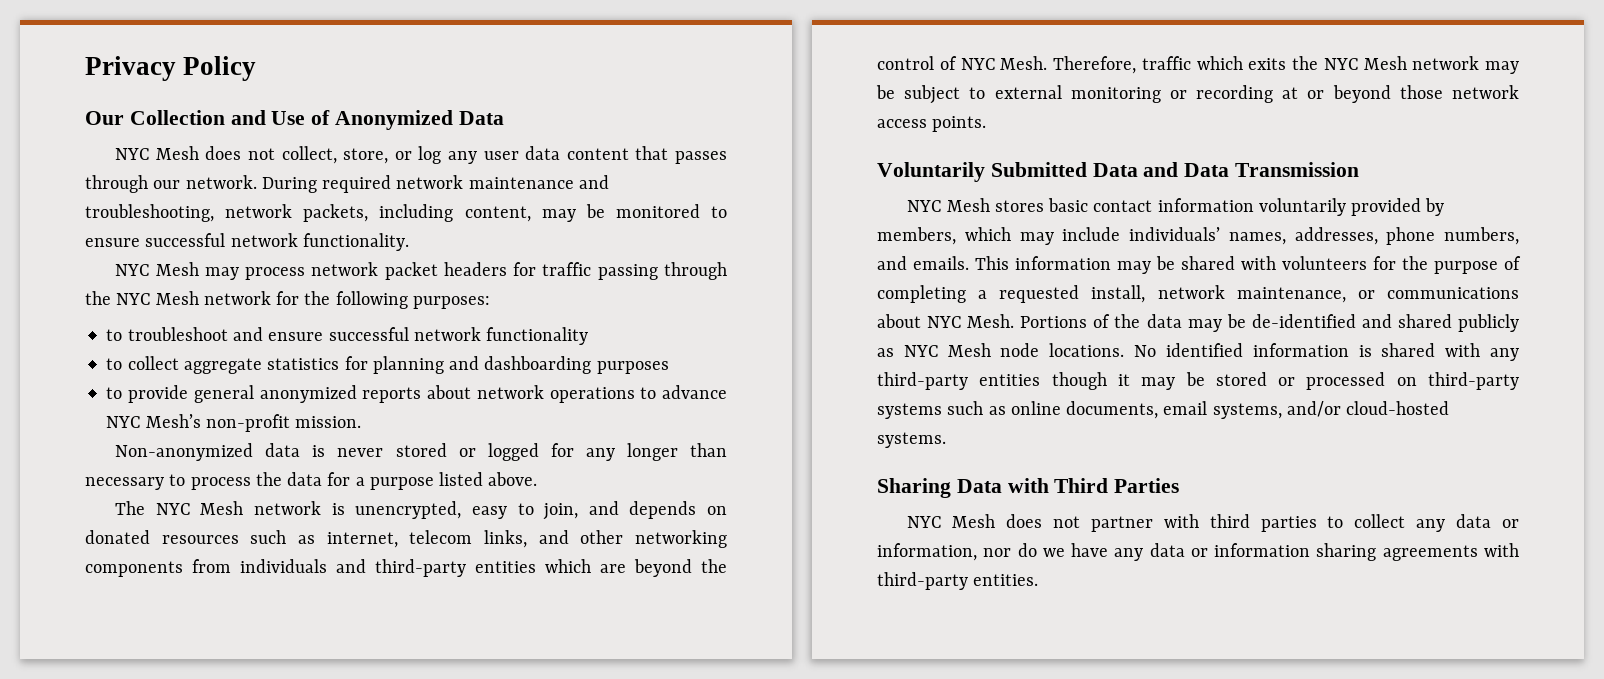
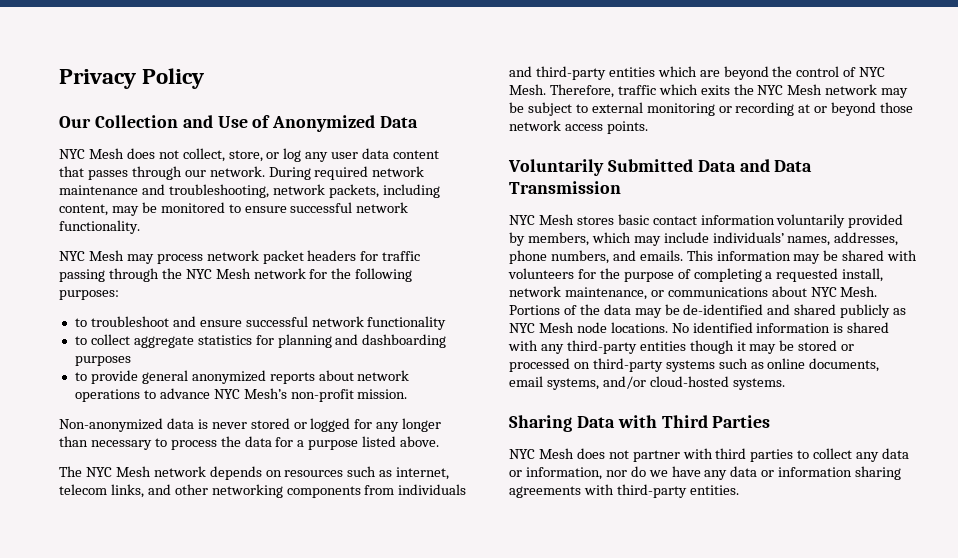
[331,501,619,520] is unencrypted, easy to join, and -> (206, 471) none
[85,530,150,544] donated -> (282, 473) none

